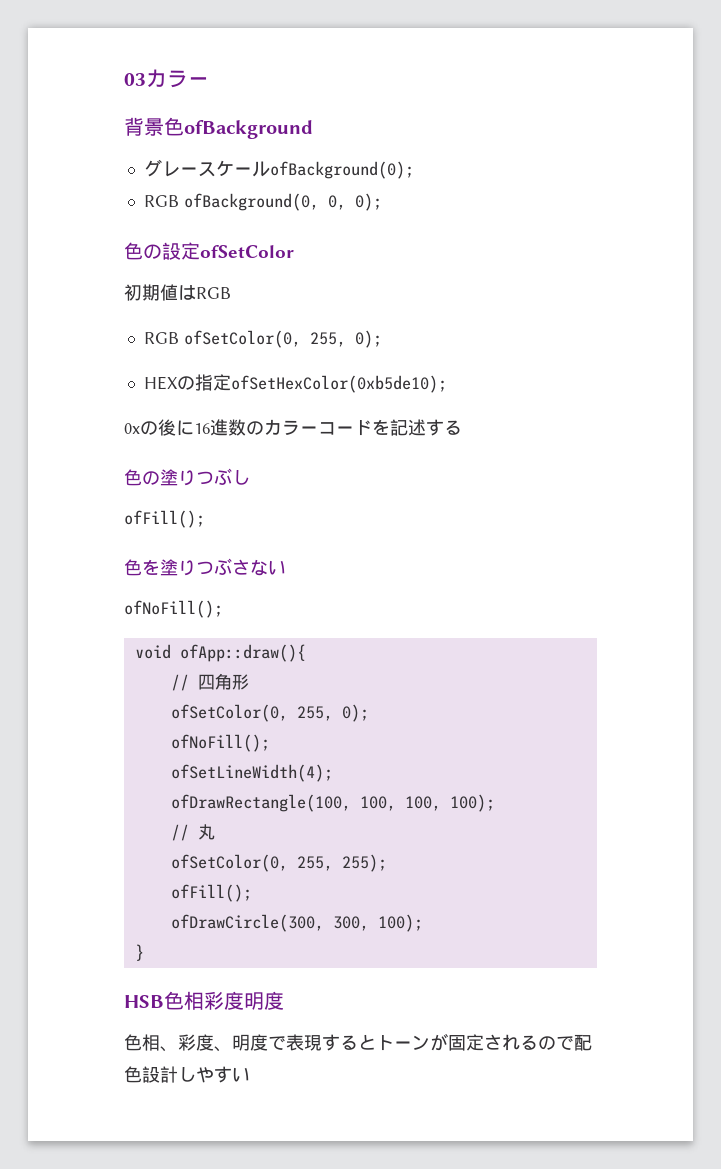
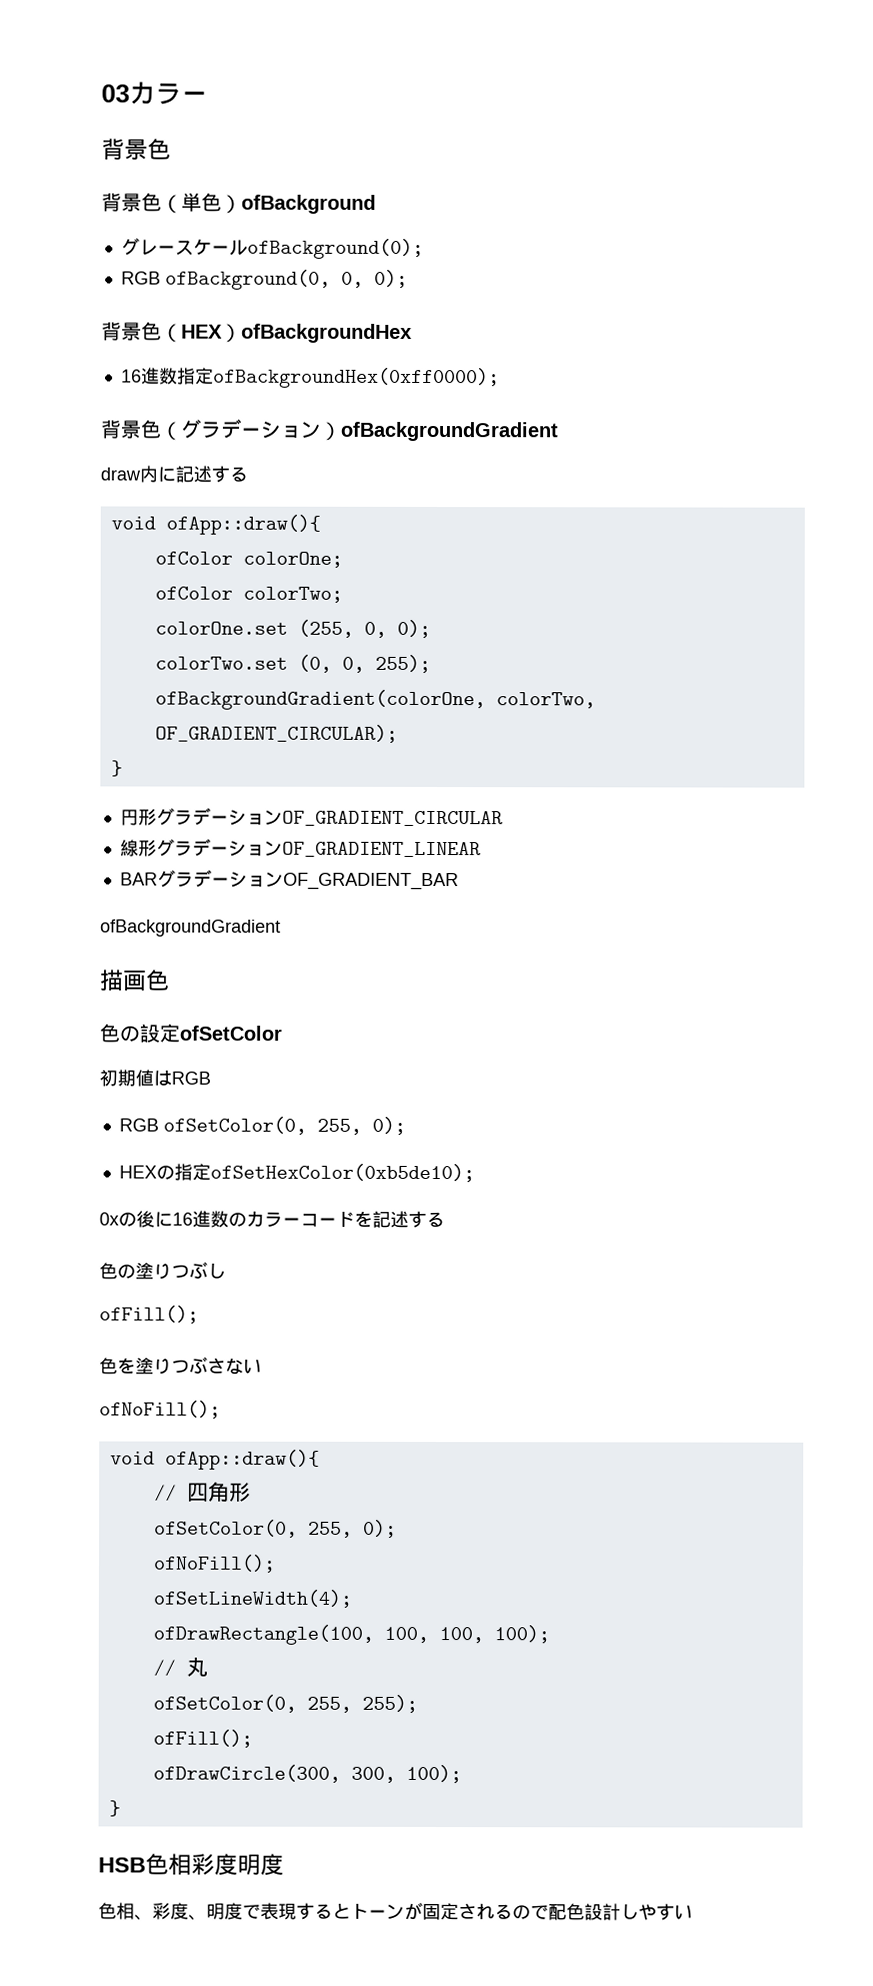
(184, 126) none -> [101,192,242,214] // 背景色（単色）
(382, 202) none -> [101,321,412,343] [120,367,500,389] [100,418,558,442] [100,465,248,483] [110,514,321,535] [154,551,343,568] [154,586,343,603] [154,619,431,638] [154,654,431,673] [154,689,596,711] [154,724,398,743] [110,760,123,777] [119,807,503,827] [119,838,481,858] [119,869,459,891] [100,919,281,937] [100,969,170,992] // 背景色（HEX）ofBackgroundHex // 16進数指定ofBackgroundHex(0xff0000); // 背景色（グラデーション）ofBackgroundGradient // draw内に記述する // void ofApp::draw(){ // ofColor colorOne; // ofColor colorTwo; // colorOne.set (255, 0, 0); // colorTwo.set (0, 0, 255); // ofBackgroundGradient(colorOne, colorTwo, OF_GRADIENT_CIRCULAR); // } // 円形グラデーションOF_GRADIENT_CIRCULAR // 線形グラデーションOF_GRADIENT_LINEAR // BARグラデーションOF_GRADIENT_BAR // ofBackgroundGradient // 描画色

